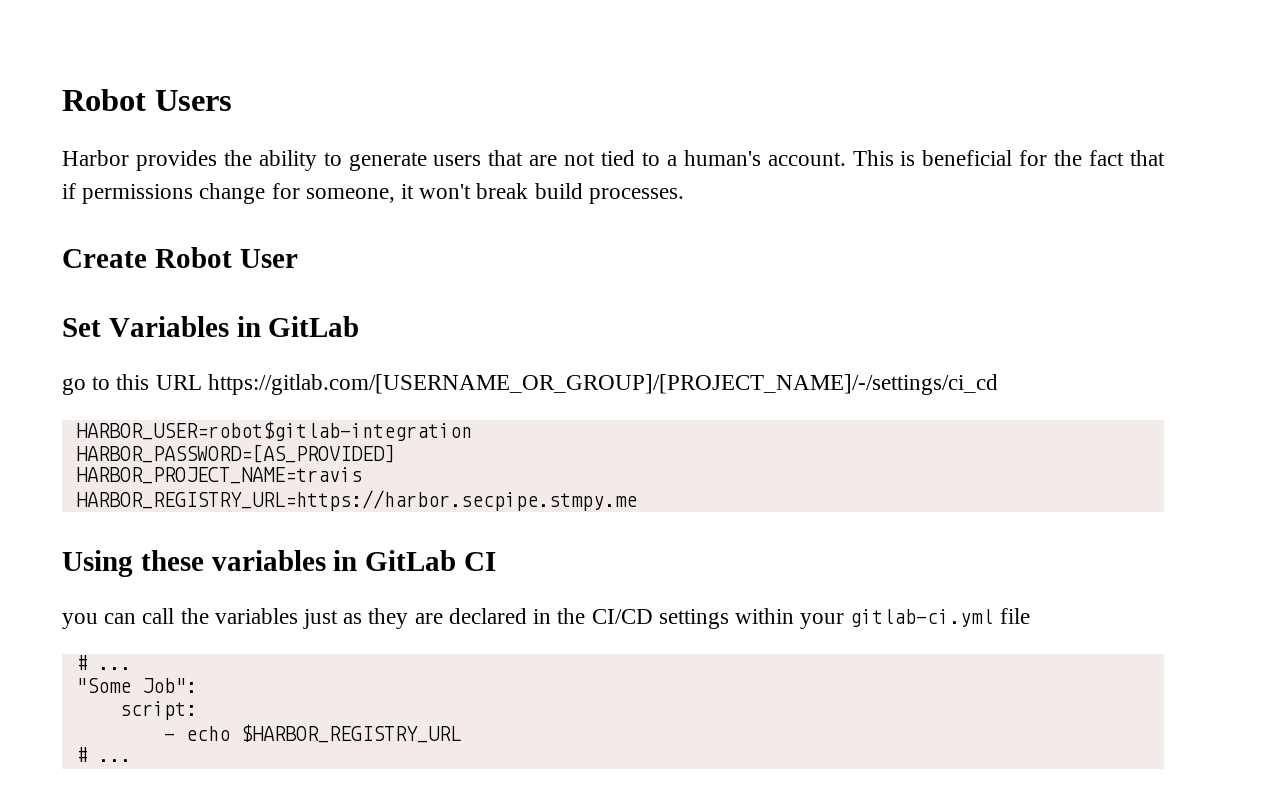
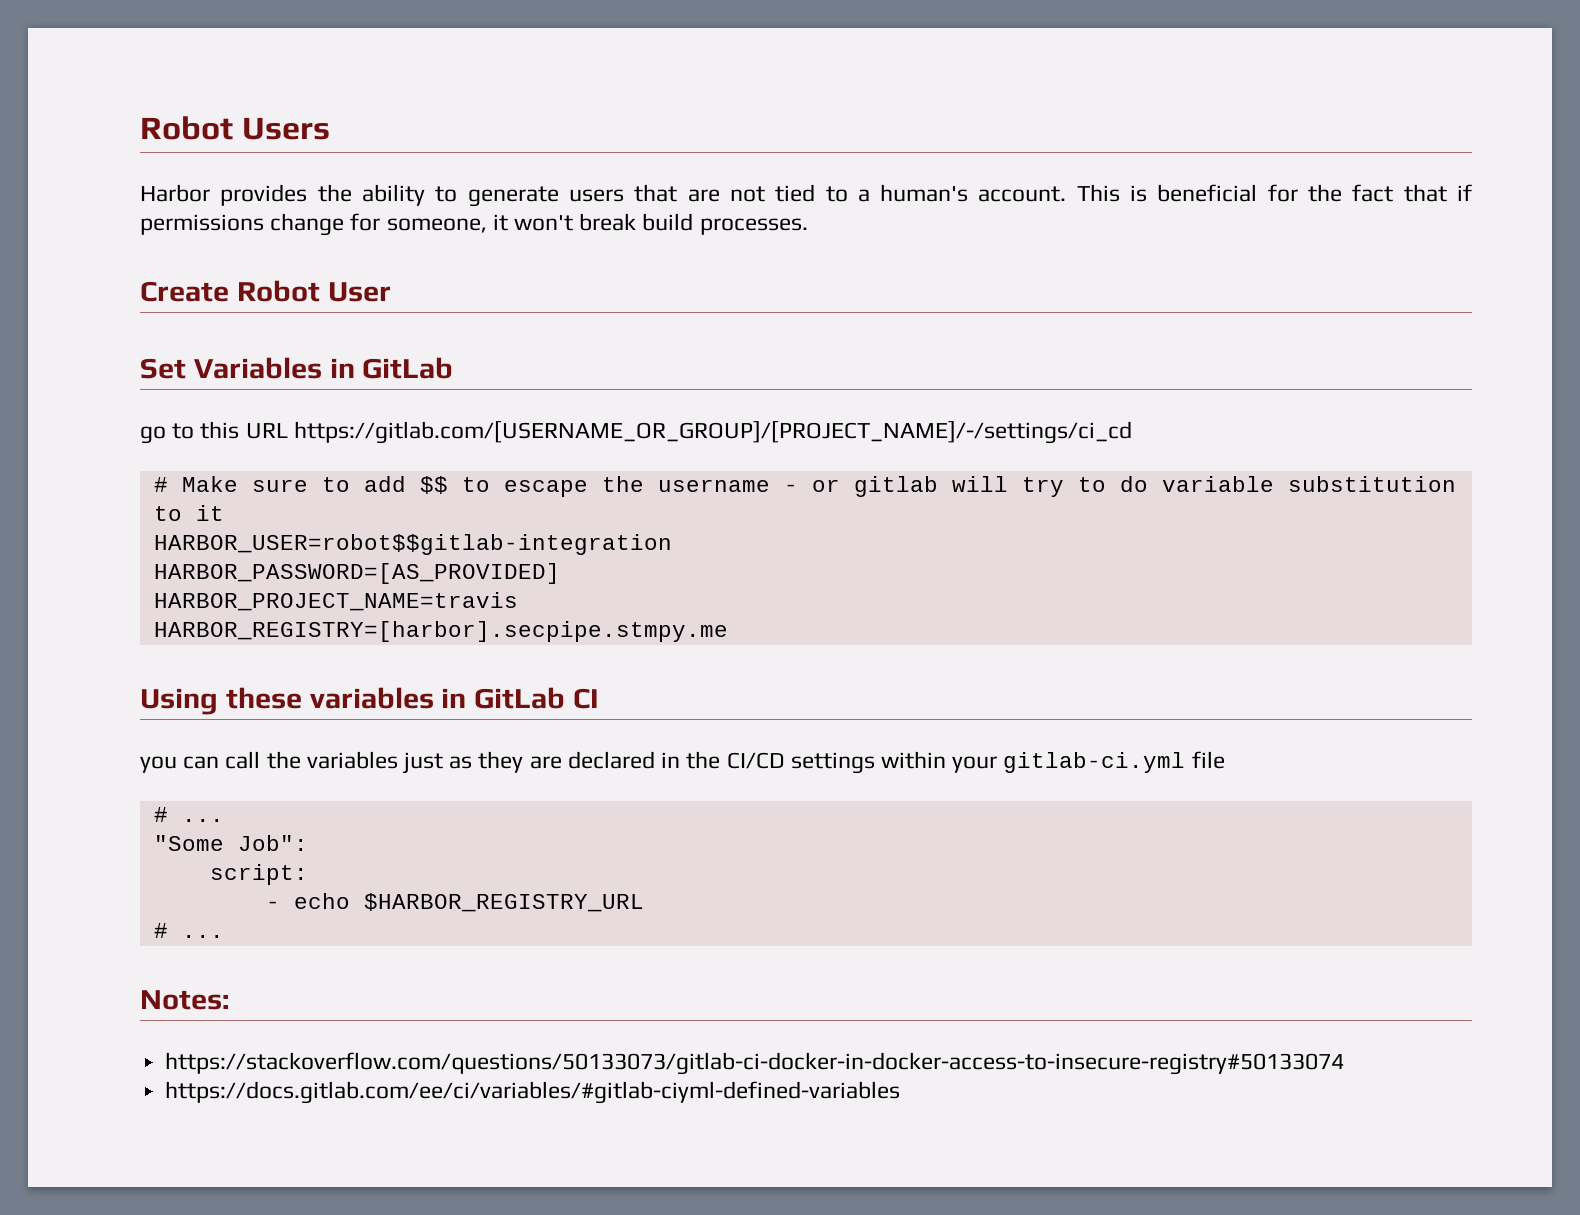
[75,421,472,441] HARBOR_USER=robot$gitlab-integration -> [153,476,1456,497] [153,505,224,521] [153,534,672,555] # Make sure to add $$ to escape the username - or gitlab will try to do variable substitution to it // HARBOR_USER=robot$$gitlab-integration
[75,490,637,511] HARBOR_REGISTRY_URL=https://harbor.secpipe.stmpy.me -> [153,621,728,642] HARBOR_REGISTRY=[harbor].secpipe.stmpy.me
(131, 760) none -> [140,990,229,1010] [165,1052,1345,1075] [165,1081,901,1104] // Notes: // https://stackoverflow.com/questions/50133073/gitlab-ci-docker-in-docker-access-to-insecure-registry#50133074 // https://docs.gitlab.com/ee/ci/variables/#gitlab-ciyml-defined-variables

